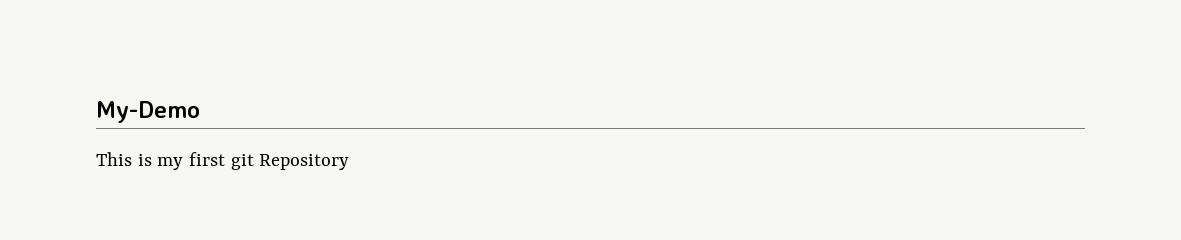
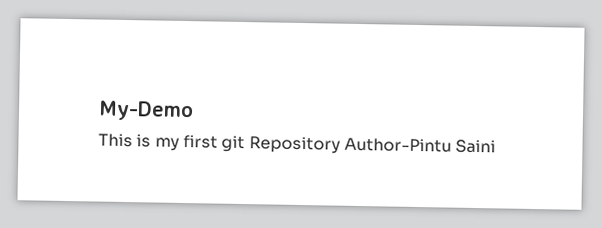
(350, 162) none -> [343,137,497,154] Author-Pintu Saini

